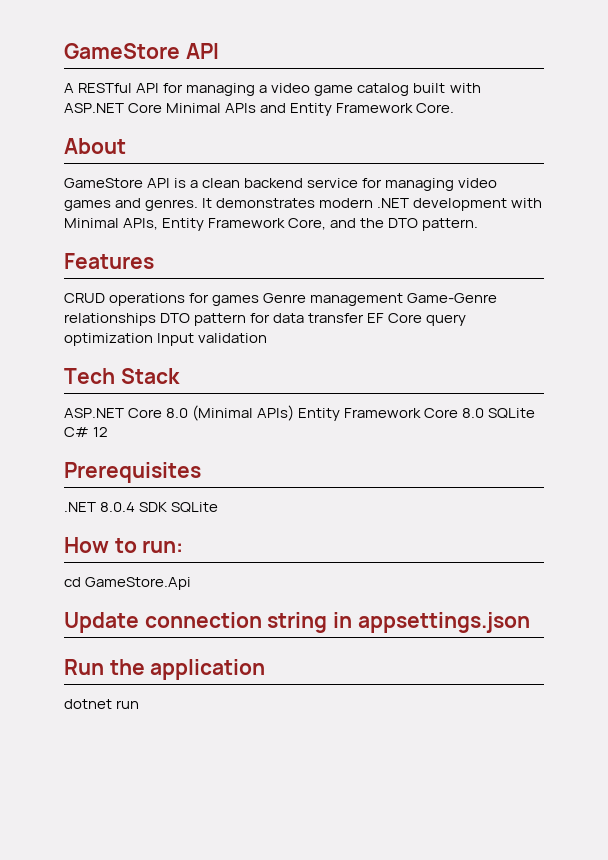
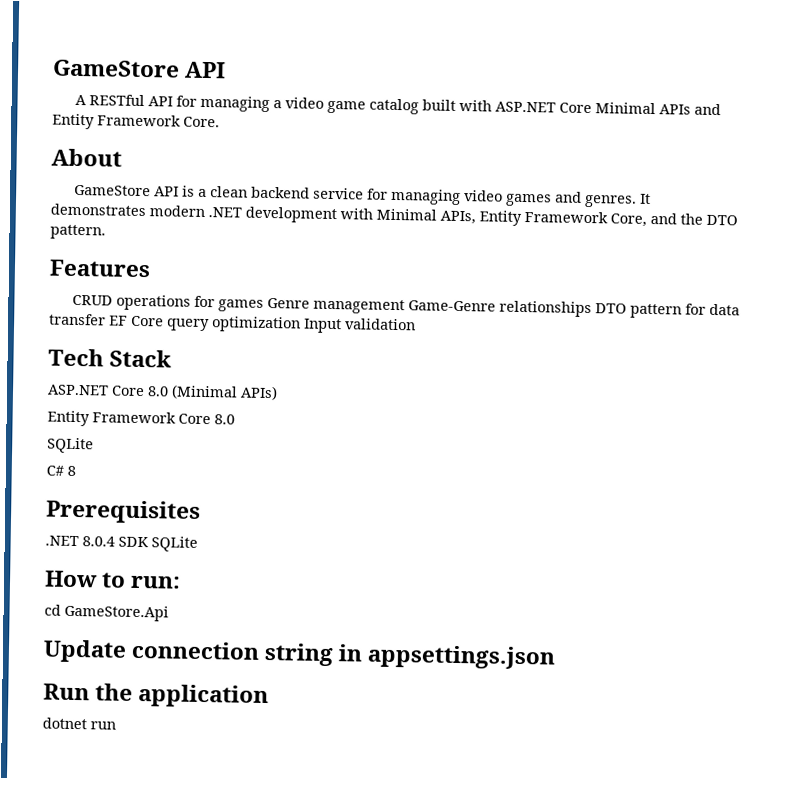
(295, 413) none -> (278, 393) //
[488,408,536,419] [64,427,109,437] SQLite C# 12 -> [47,437,94,454] [46,465,76,476] // SQLite // C# 8

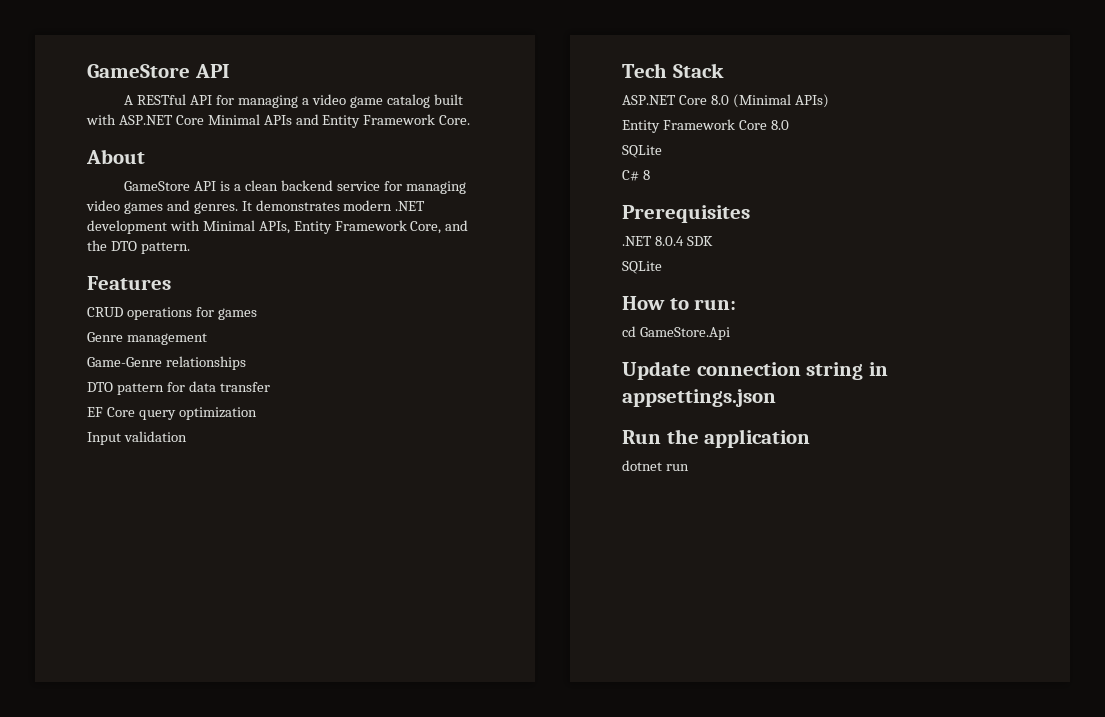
(264, 305) none -> (257, 314) //
(405, 306) none -> (207, 339) //
(592, 309) none -> (246, 363) //
(106, 319) none -> (270, 387) //
(301, 324) none -> (257, 413) //
(149, 542) none -> (713, 241) //

